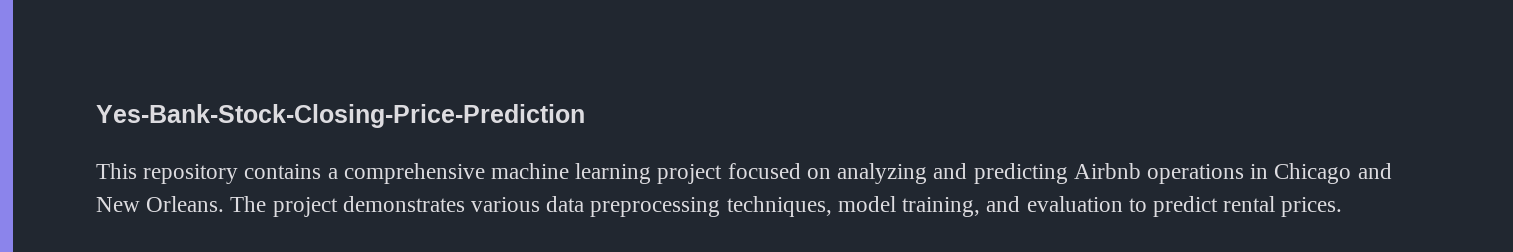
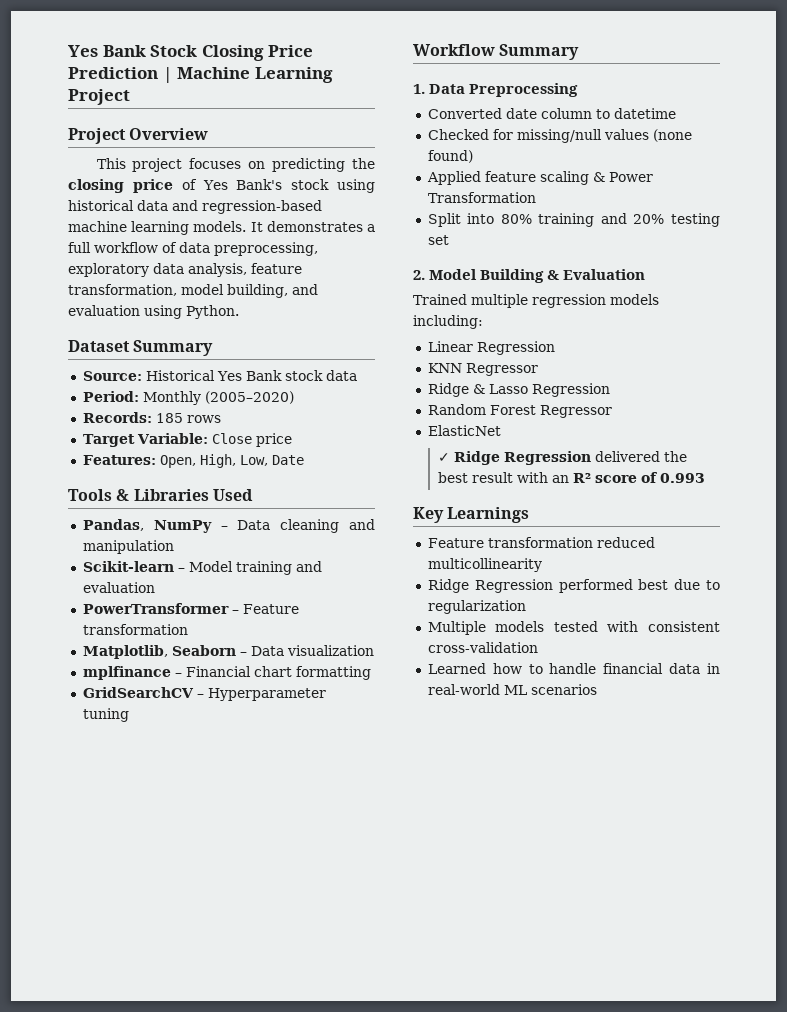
[96,104,585,128] [96,163,1392,184] [96,196,1343,217] Yes-Bank-Stock-Closing-Price-Prediction // This repository contains a comprehensive machine learning project focused on analyzing and predicting Airbnb operations in Chicago and New Orleans. The project demonstrates various data preprocessing techniques, model training, and evaluation to predict rental prices. -> [68,45,314,61] [68,67,333,83] [68,89,130,105] [68,128,209,144] [96,158,376,172] [68,179,375,193] [68,200,322,214] [68,221,375,235] [68,242,318,256] [68,263,302,277] [68,284,318,298] [68,305,239,319] [68,340,214,356] [82,370,357,381] [82,391,294,405] [82,412,221,423] [82,433,292,447] [82,454,304,468] [68,489,253,501] [82,519,375,533] [82,540,174,554] [82,561,322,575] [82,582,155,593] [82,603,299,614] [82,624,188,635] [82,645,374,659] [82,666,371,680] [82,687,326,701] [82,708,129,722] [413,44,580,60] [413,83,579,97] [427,108,676,119] [427,129,692,143] [427,150,473,163] [426,171,653,185] [427,192,536,203] [427,213,720,227] [427,235,449,245] [413,269,646,283] [413,294,659,308] [413,315,483,329] [427,341,555,355] [427,363,538,376] [427,383,610,397] [427,404,612,418] [427,425,501,436] [437,451,687,465] [437,472,705,483] [413,507,530,523] [427,537,655,548] [427,558,542,572] [427,579,720,593] [427,600,526,614] [427,621,720,635] [427,642,538,653] [427,663,720,674] [427,684,597,695] Yes Bank Stock Closing Price Prediction | Machine Learning Project // Project Overview // This project focuses on predicting the closing price of Yes Bank's stock using historical data and regression-based machine learning models. It demonstrates a full workflow of data preprocessing, exploratory data analysis, feature transformation, model building, and evaluation using Python. // Dataset Summary // Source: Historical Yes Bank stock data // Period: Monthly (2005–2020) // Records: 185 rows // Target Variable: Close price // Features: Open, High, Low, Date // Tools & Libraries Used // Pandas, NumPy – Data cleaning and manipulation // Scikit-learn – Model training and evaluation // PowerTransformer – Feature transformation // Matplotlib, Seaborn – Data visualization // mplfinance – Financial chart formatting // GridSearchCV – Hyperparameter tuning // Workflow Summary // 1. Data Preprocessing // Converted date column to datetime // Checked for missing/null values (none found) // Applied feature scaling & Power Transformation // Split into 80% training and 20% testing set // 2. Model Building & Evaluation // Trained multiple regression models including: // Linear Regression // KNN Regressor // Ridge & Lasso Regression // Random Forest Regressor // ElasticNet // ✓ Ridge Regression delivered the best result with an R² score of 0.993 // Key Learnings // Feature transformation reduced multicollinearity // Ridge Regression performed best due to regularization // Multiple models tested with consistent cross-validation // Learned how to handle financial data in real-world ML scenarios

